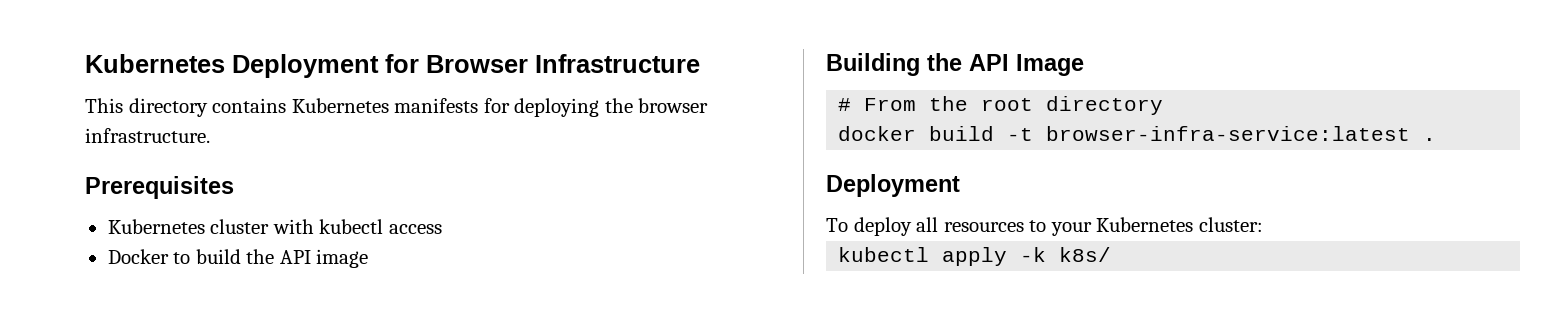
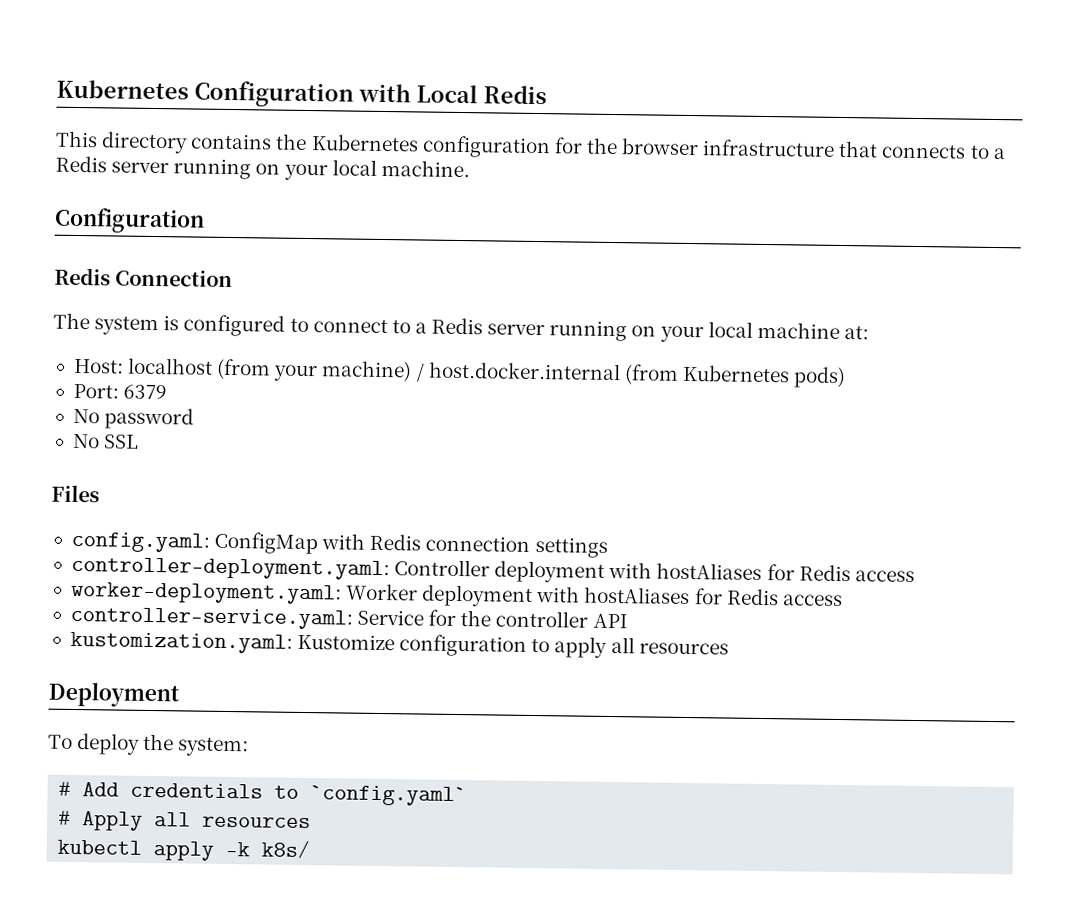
[85,54,700,78] Kubernetes Deployment for Browser Infrastructure -> [56,79,547,108] Kubernetes Configuration with Local Redis
[291,98,709,117] [85,128,210,143] [85,176,234,199] [107,219,442,234] [107,249,369,268] [826,53,1084,76] [838,96,1164,115] [838,126,1437,141] [826,174,960,197] [826,217,1263,236] Kubernetes manifests for deploying the browser infrastructure. // Prerequisites // Kubernetes cluster with kubectl access // Docker to build the API image // Building the API Image // # From the root directory // docker build -t browser-infra-service:latest . // Deployment // To deploy all resources to your Kubernetes cluster: -> [275,133,1006,160] [55,155,470,181] [54,207,205,234] [54,267,234,288] [53,312,869,343] [73,357,847,389] [72,383,168,400] [72,407,195,430] [72,433,140,449] [51,484,100,503] [70,531,608,558] [70,556,915,583] [70,581,843,607] [69,606,628,630] [69,631,729,658] [48,681,180,708] [48,733,250,757] [58,781,468,807] [58,810,312,831] the Kubernetes configuration for the browser infrastructure that connects to a Redis server running on your local machine. // Configuration // Redis Connection // The system is configured to connect to a Redis server running on your local machine at: // Host: localhost (from your machine) / host.docker.internal (from Kubernetes pods) // Port: 6379 // No password // No SSL // Files // config.yaml: ConfigMap with Redis connection settings // controller-deployment.yaml: Controller deployment with hostAliases for Redis access // worker-deployment.yaml: Worker deployment with hostAliases for Redis access // controller-service.yaml: Service for the controller API // kustomization.yaml: Kustomize configuration to apply all resources // Deployment // To deploy the system: // # Add credentials to `config.yaml` // # Apply all resources

